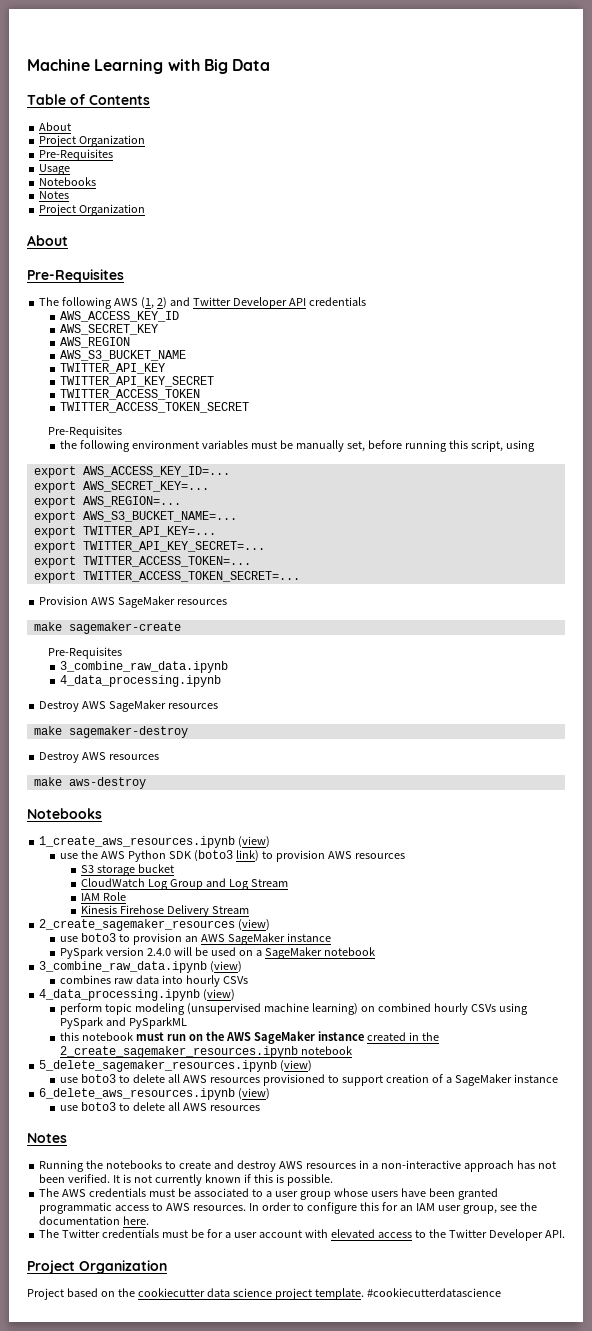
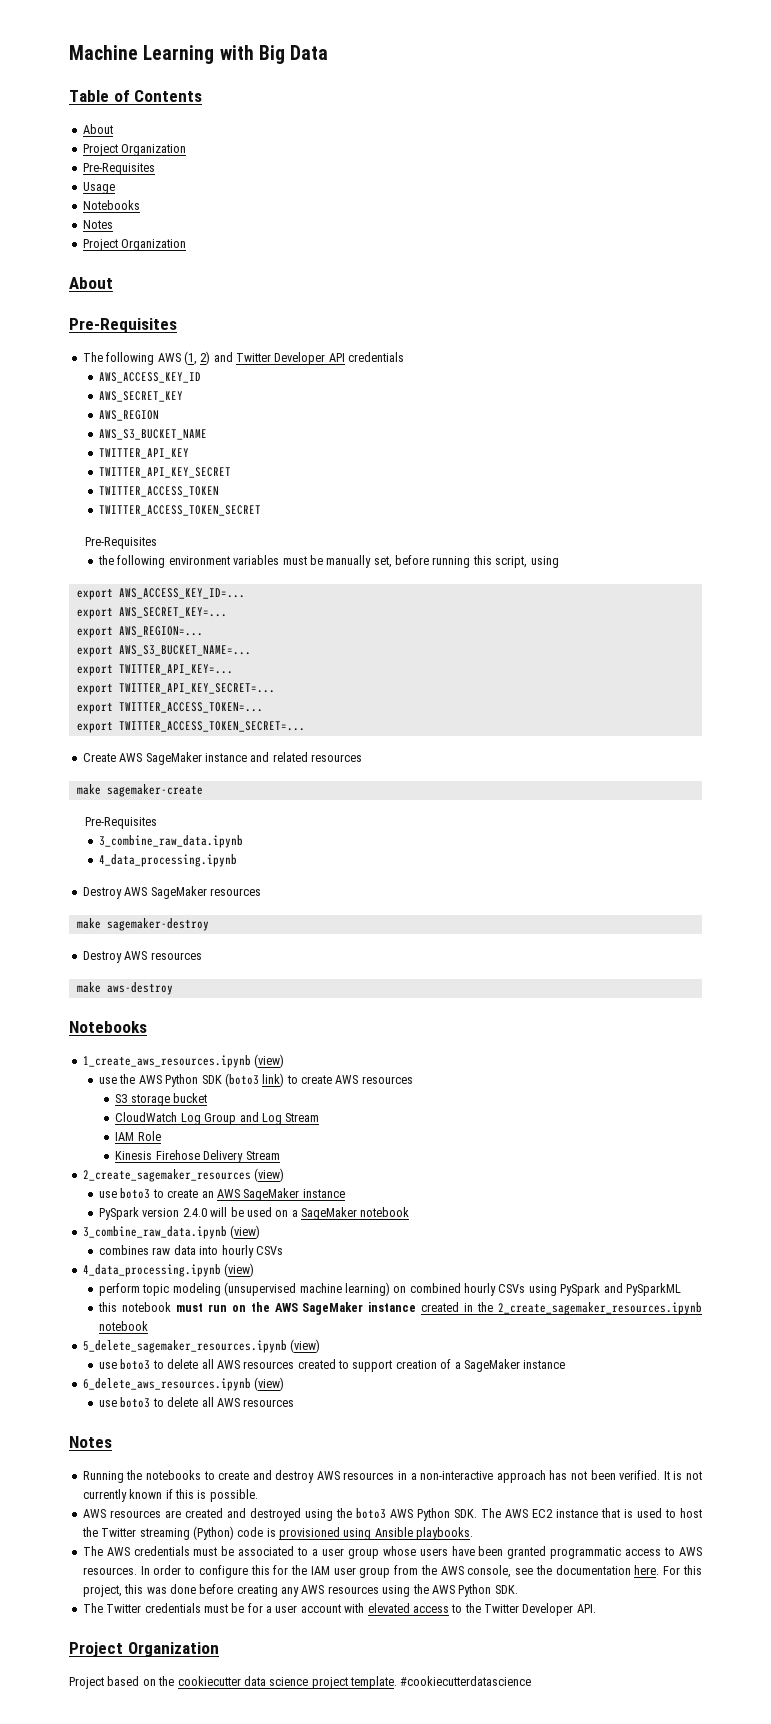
[39,596,176,608] Provision AWS SageMaker -> [82,752,308,765] Create AWS SageMaker instance and related
[275,850,325,862] provision -> [301,1075,333,1084] create
[132,933,182,945] provision -> [167,1189,199,1198] create
[262,1074,325,1086] provisioned -> [297,1359,336,1369] created
(333, 1180) none -> [82,1508,703,1521] [81,1526,474,1540] // AWS resources are created and destroyed using the boto3 AWS Python SDK. The AWS EC2 instance that is used to host the Twitter streaming (Python) code is provisioned using Ansible playbooks.
[399,1205,413,1211] an -> [291,1565,308,1575] the
[462,1205,497,1214] group, -> [359,1565,512,1578] group from the AWS console,
(150, 1220) none -> [663,1565,702,1575] [82,1584,518,1597] For this project, this was done before creating any AWS resources using the AWS Python SDK.

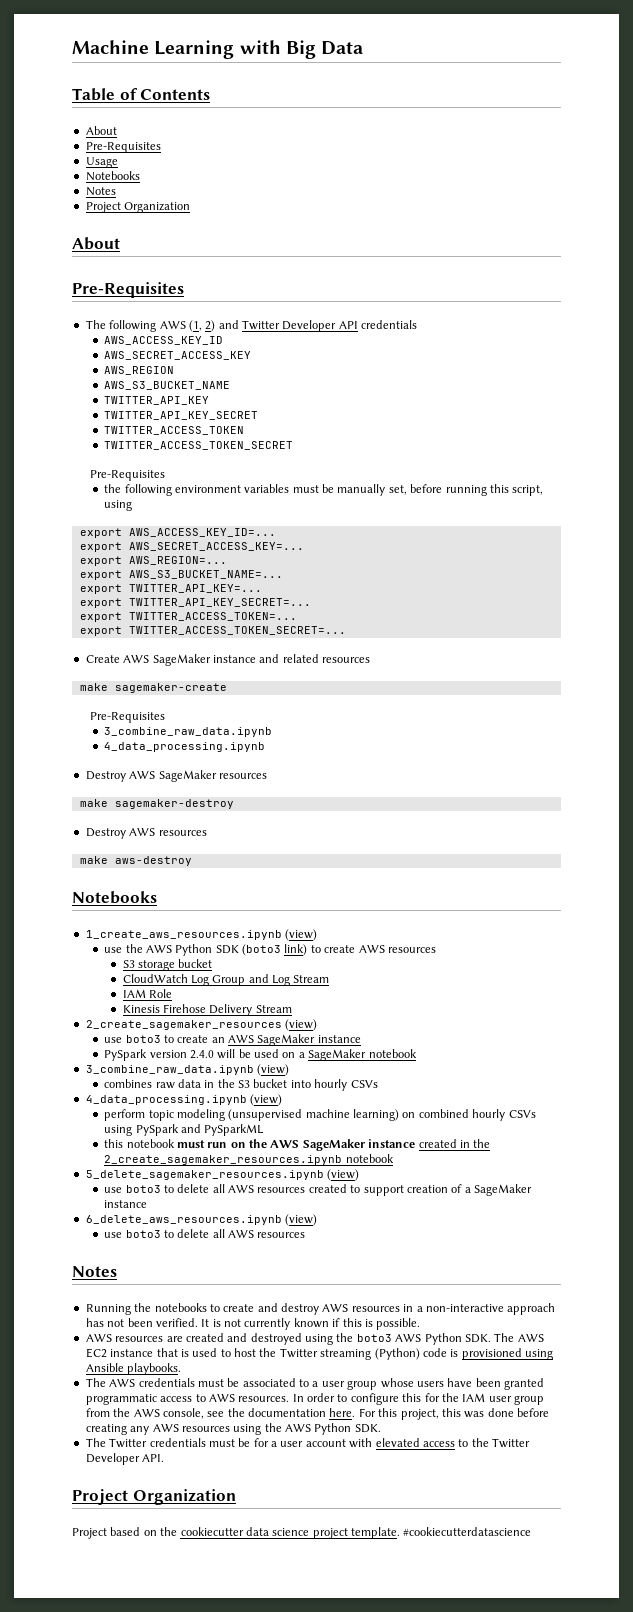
[82,144,187,156] // Project Organization -> (117, 130) none
[99,391,184,402] AWS_SECRET_KEY -> [104,351,252,360] AWS_SECRET_ACCESS_KEY
[118,607,227,618] AWS_SECRET_KEY=... -> [128,542,304,551] AWS_SECRET_ACCESS_KEY=...
(196, 1250) none -> [204,1079,288,1088] in the S3 bucket

